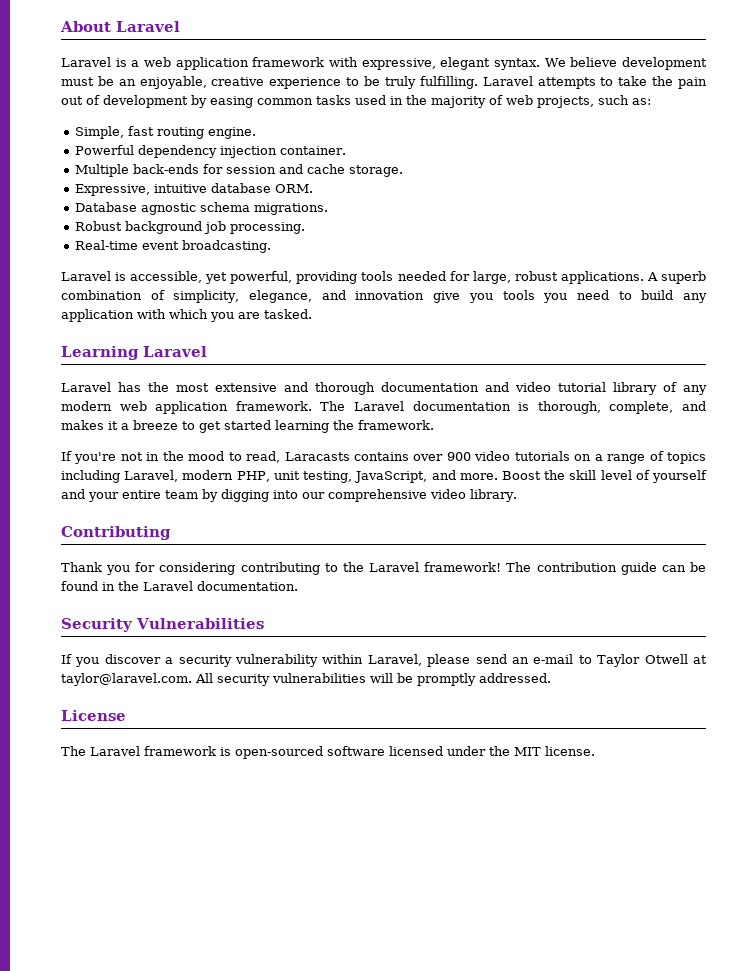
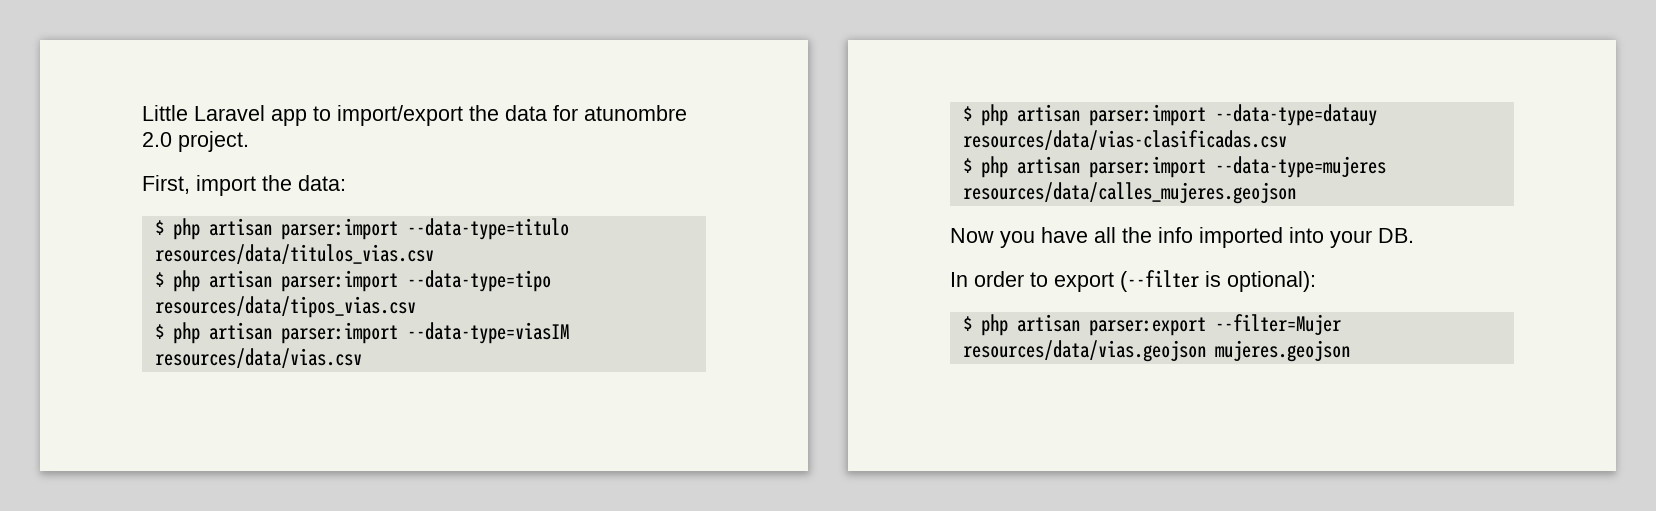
[60,21,180,32] [61,57,707,70] [61,76,708,89] [61,95,651,108] [74,126,256,139] [74,145,346,158] [74,164,403,177] [74,183,313,196] [74,202,328,215] [74,221,305,234] [74,240,271,253] [61,271,707,284] [61,290,708,303] [61,309,312,322] [61,346,207,360] [61,382,707,395] [61,401,707,414] [61,420,434,433] [61,451,707,464] [61,470,708,483] [61,489,517,502] [61,526,171,540] [61,562,706,575] [61,581,298,591] [61,618,264,632] [61,654,707,667] [61,673,551,686] [61,710,126,721] [61,746,595,759] About Laravel // Laravel is a web application framework with expressive, elegant syntax. We believe development must be an enjoyable, creative experience to be truly fulfilling. Laravel attempts to take the pain out of development by easing common tasks used in the majority of web projects, such as: // Simple, fast routing engine. // Powerful dependency injection container. // Multiple back-ends for session and cache storage. // Expressive, intuitive database ORM. // Database agnostic schema migrations. // Robust background job processing. // Real-time event broadcasting. // Laravel is accessible, yet powerful, providing tools needed for large, robust applications. A superb combination of simplicity, elegance, and innovation give you tools you need to build any application with which you are tasked. // Learning Laravel // Laravel has the most extensive and thorough documentation and video tutorial library of any modern web application framework. The Laravel documentation is thorough, complete, and makes it a breeze to get started learning the framework. // If you're not in the mood to read, Laracasts contains over 900 video tutorials on a range of topics including Laravel, modern PHP, unit testing, JavaScript, and more. Boost the skill level of yourself and your entire team by digging into our comprehensive video library. // Contributing // Thank you for considering contributing to the Laravel framework! The contribution guide can be found in the Laravel documentation. // Security Vulnerabilities // If you discover a security vulnerability within Laravel, please send an e-mail to Taylor Otwell at taylor@laravel.com. All security vulnerabilities will be promptly addressed. // License // The Laravel framework is open-sourced software licensed under the MIT license. -> [142,105,687,126] [142,131,249,152] [142,175,346,196] [154,218,569,240] [154,244,434,264] [154,270,551,292] [154,296,416,318] [154,322,569,344] [154,348,362,368] [962,104,1377,126] [962,130,1287,150] [962,156,1386,178] [962,182,1296,204] [950,227,1414,248] [950,270,1316,292] [962,314,1341,336] [962,340,1350,362] Little Laravel app to import/export the data for atunombre 2.0 project. // First, import the data: // $ php artisan parser:import --data-type=titulo resources/data/titulos_vias.csv // $ php artisan parser:import --data-type=tipo resources/data/tipos_vias.csv // $ php artisan parser:import --data-type=viasIM resources/data/vias.csv // $ php artisan parser:import --data-type=datauy resources/data/vias-clasificadas.csv // $ php artisan parser:import --data-type=mujeres resources/data/calles_mujeres.geojson // Now you have all the info imported into your DB. // In order to export (--filter is optional): // $ php artisan parser:export --filter=Mujer resources/data/vias.geojson mujeres.geojson

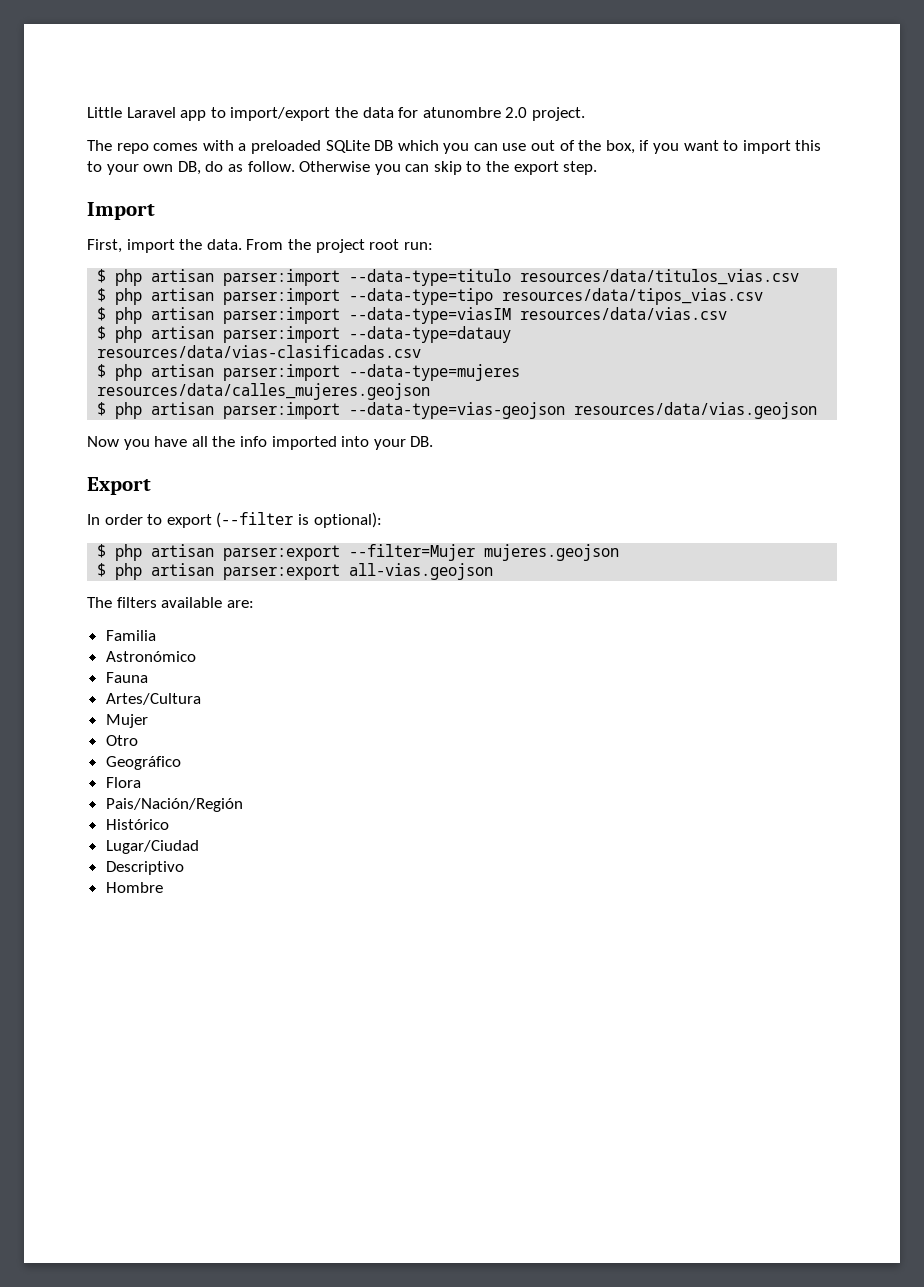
[142,175,346,196] First, import the data: -> [87,140,822,154] [87,161,598,175] [87,202,155,220] [87,239,433,253] The repo comes with a preloaded SQLite DB which you can use out of the box, if you want to import this to your own DB, do as follow. Otherwise you can skip to the export step. // Import // First, import the data. From the project root run:
(1296, 193) none -> [97,402,818,419] // $ php artisan parser:import --data-type=vias-geojson resources/data/vias.geojson
(1414, 235) none -> [87,477,151,495] // Export
[962,340,1206,362] resources/data/vias.geojson -> (476, 552) none
(1350, 351) none -> [97,563,494,580] [87,597,254,608] [105,630,156,641] [105,651,196,662] [105,672,148,683] [105,693,201,705] [105,714,148,728] [105,735,138,746] [105,756,181,770] [105,777,141,788] [105,798,243,812] [105,819,169,830] [105,840,199,854] [105,861,184,875] [105,882,163,893] // $ php artisan parser:export all-vias.geojson // The filters available are: // Familia // Astronómico // Fauna // Artes/Cultura // Mujer // Otro // Geográfico // Flora // Pais/Nación/Región // Histórico // Lugar/Ciudad // Descriptivo // Hombre

